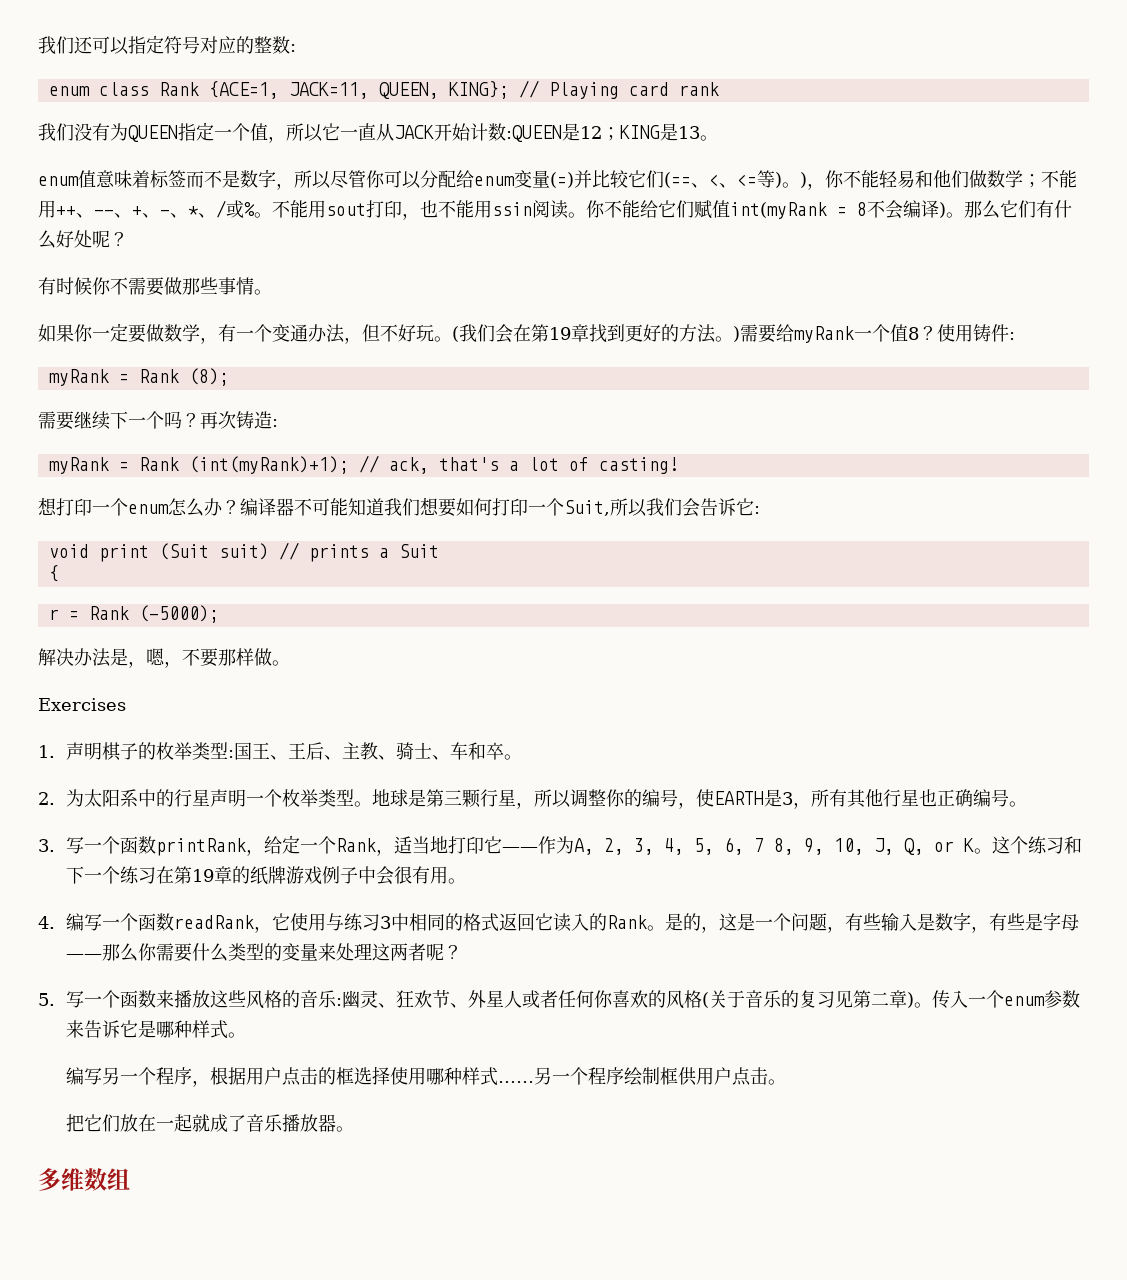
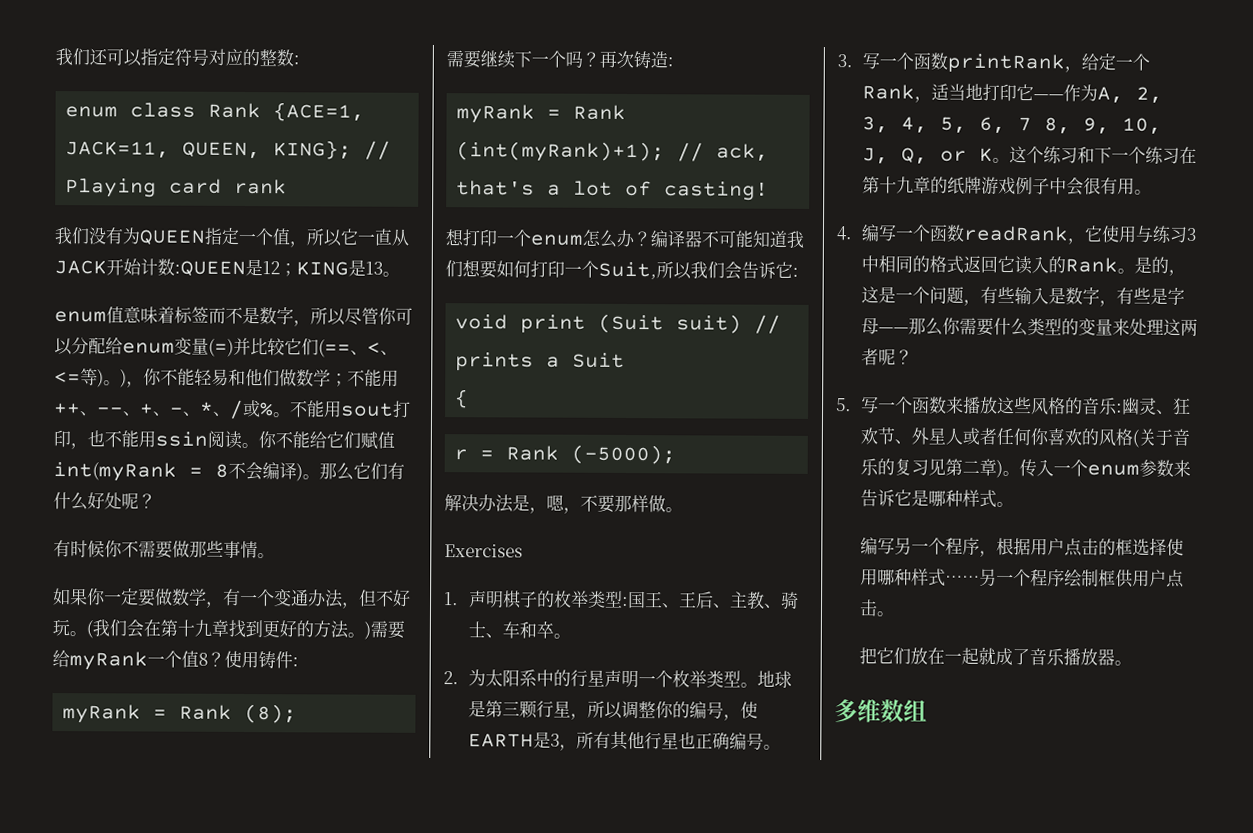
[549,327,571,340] 19 -> [177,619,212,637] 十九
[192,869,215,882] 19 -> [879,176,915,194] 十九

